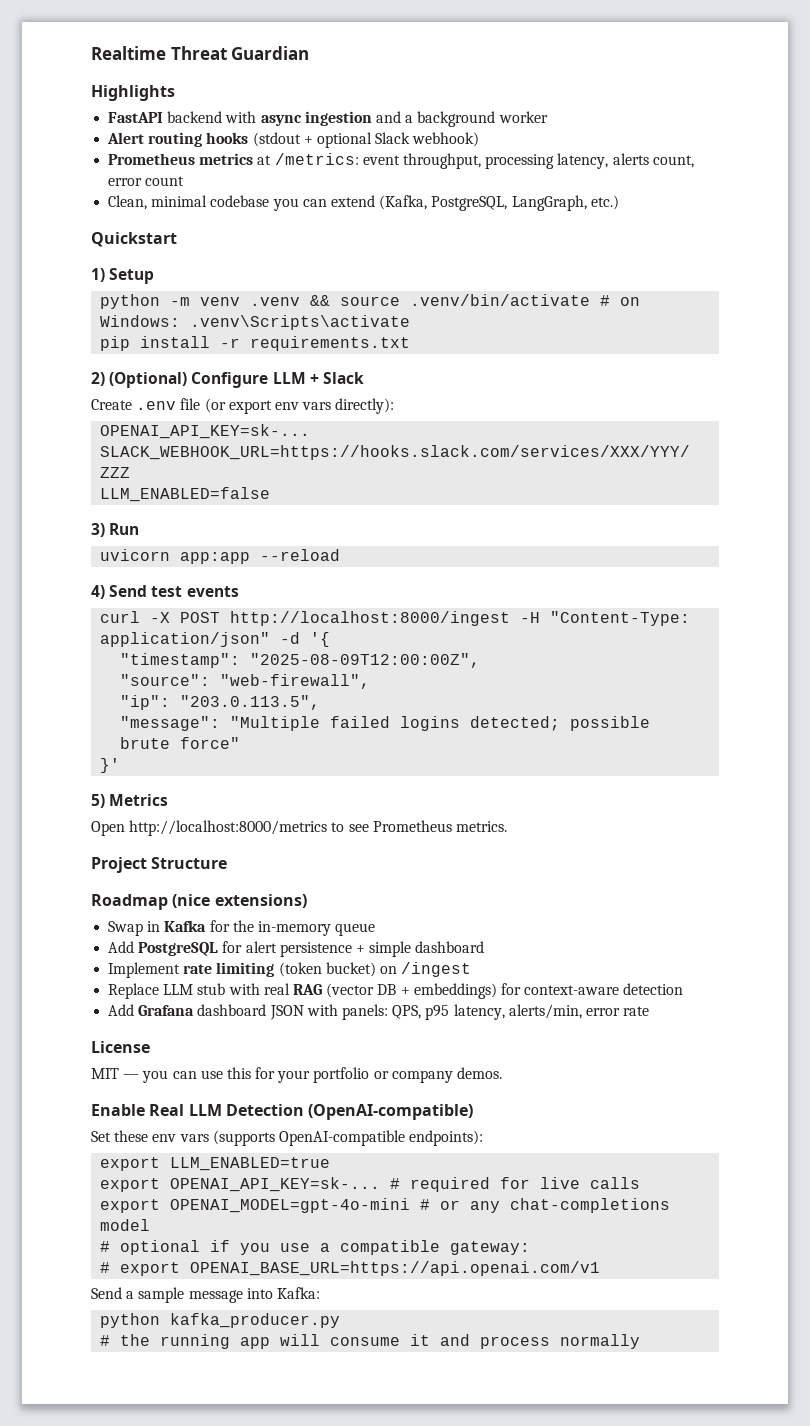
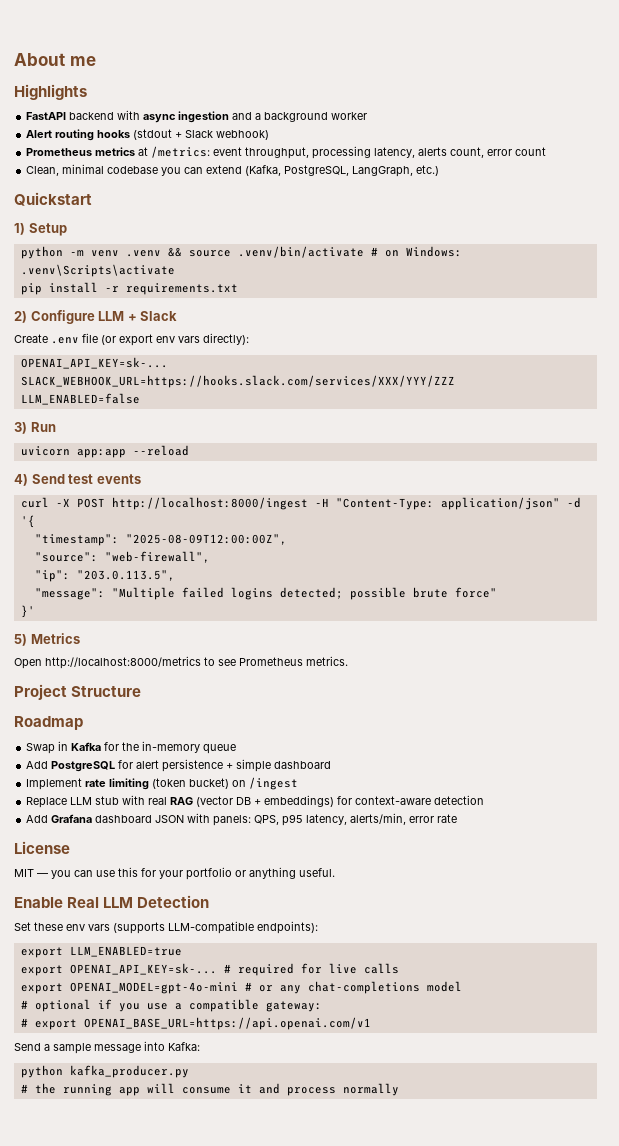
[91,46,310,60] Realtime Threat Guardian -> [14,53,96,66] About me
[316,132,372,148] optional -> (183, 134) none
[109,372,188,388] (Optional) -> (27, 317) none
[172,894,307,908] (nice extensions) -> (83, 723) none
[391,1067,503,1083] company demos. -> [249,867,335,879] anything useful.
[308,1104,474,1120] (OpenAI-compatible) -> (210, 901) none
[278,1130,405,1146] OpenAI-compatible -> [168,921,254,934] LLM-compatible

